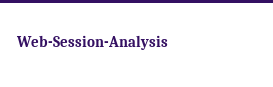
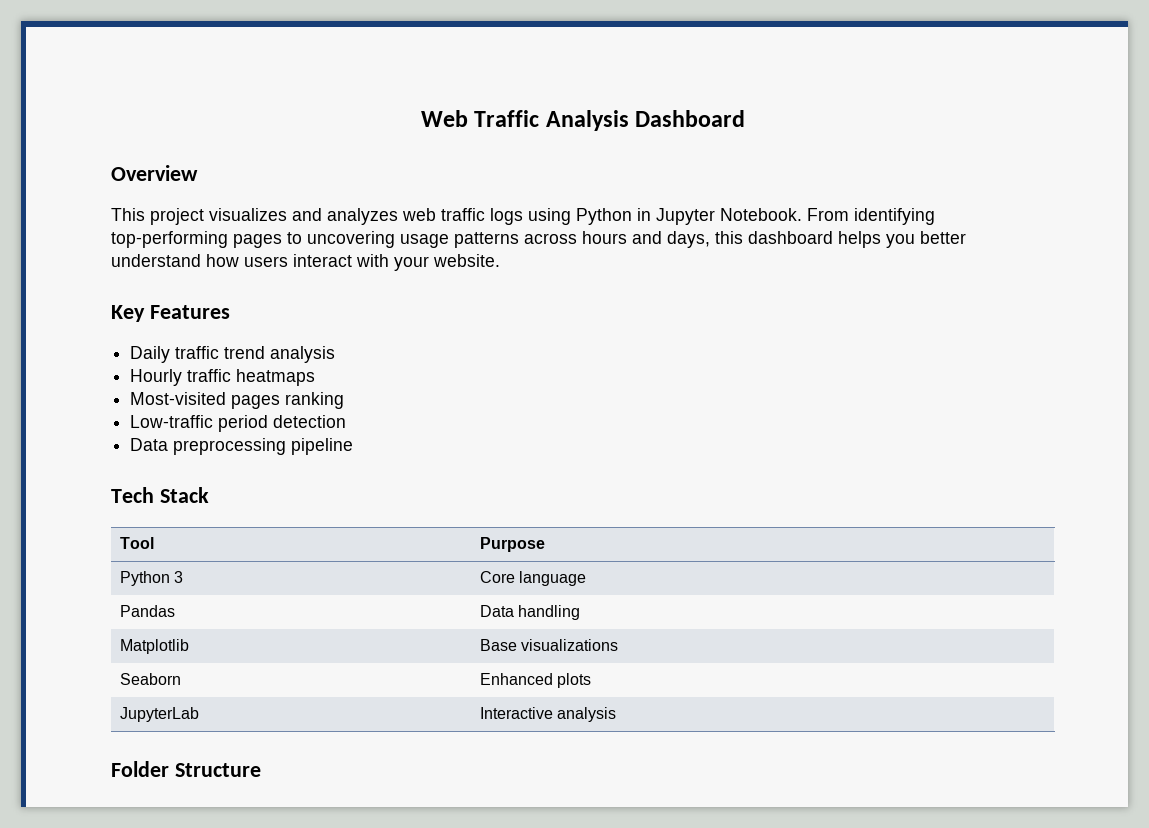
[16,35,168,50] Web-Session-Analysis -> [420,110,746,131] [111,165,198,181] [111,208,935,225] [111,231,966,248] [111,254,500,271] [111,305,230,322] [130,346,336,363] [130,369,316,386] [130,392,345,409] [130,415,347,432] [130,438,354,455] [111,487,209,503] [119,537,154,549] [479,537,545,552] [119,571,184,586] [479,571,587,586] [119,605,175,617] [479,605,581,620] [119,639,189,654] [479,639,619,651] [119,673,181,685] [479,673,592,688] [119,707,199,722] [479,707,617,722] [111,761,261,777] Web Traffic Analysis Dashboard // Overview // This project visualizes and analyzes web traffic logs using Python in Jupyter Notebook. From identifying top-performing pages to uncovering usage patterns across hours and days, this dashboard helps you better understand how users interact with your website. // Key Features // Daily traffic trend analysis // Hourly traffic heatmaps // Most-visited pages ranking // Low-traffic period detection // Data preprocessing pipeline // Tech Stack // Tool | Purpose // Python 3 | Core language // Pandas | Data handling // Matplotlib | Base visualizations // Seaborn | Enhanced plots // JupyterLab | Interactive analysis // Folder Structure

